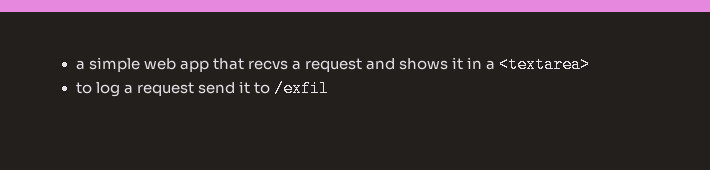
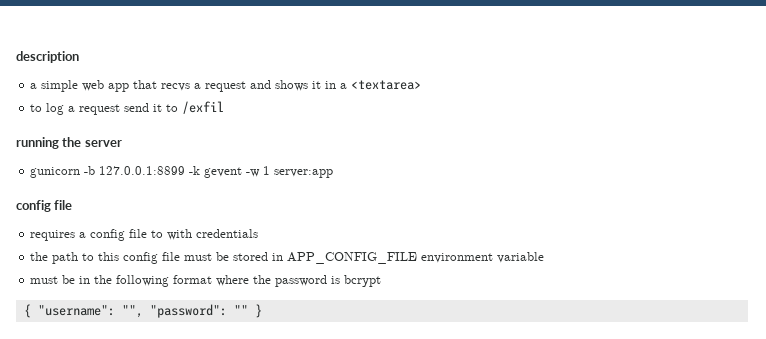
(75, 65) none -> [16,51,79,63] description //
(329, 88) none -> [16,137,122,149] [30,166,334,178] [16,200,73,212] [30,229,259,241] [30,252,545,264] [30,275,382,287] [23,304,262,318] // running the server // gunicorn -b 127.0.0.1:8899 -k gevent -w 1 server:app // config file // requires a config file to with credentials // the path to this config file must be stored in APP_CONFIG_FILE environment variable // must be in the following format where the password is bcrypt // { "username": "", "password": "" }

